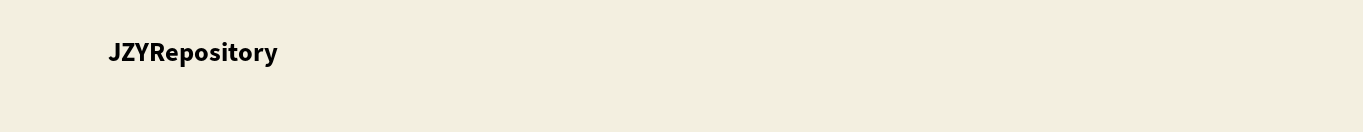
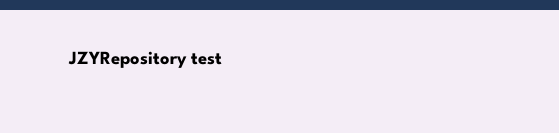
(278, 54) none -> [191,53,222,65] test

